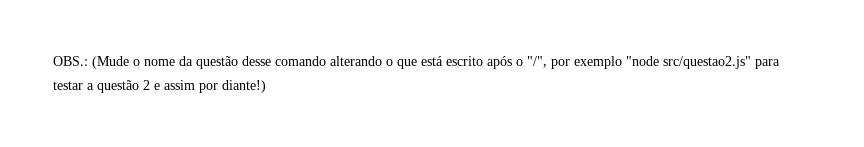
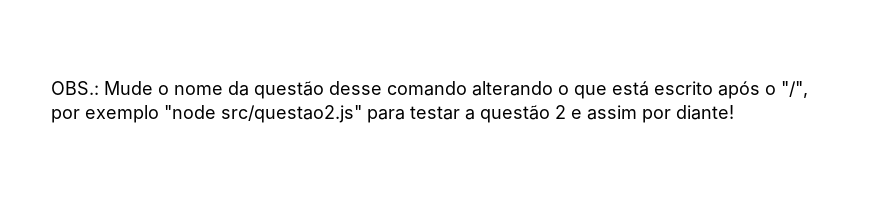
[92,56,129,69] (Mude -> [104,81,153,95] Mude
[222,80,266,93] diante!) -> [676,105,734,120] diante!

